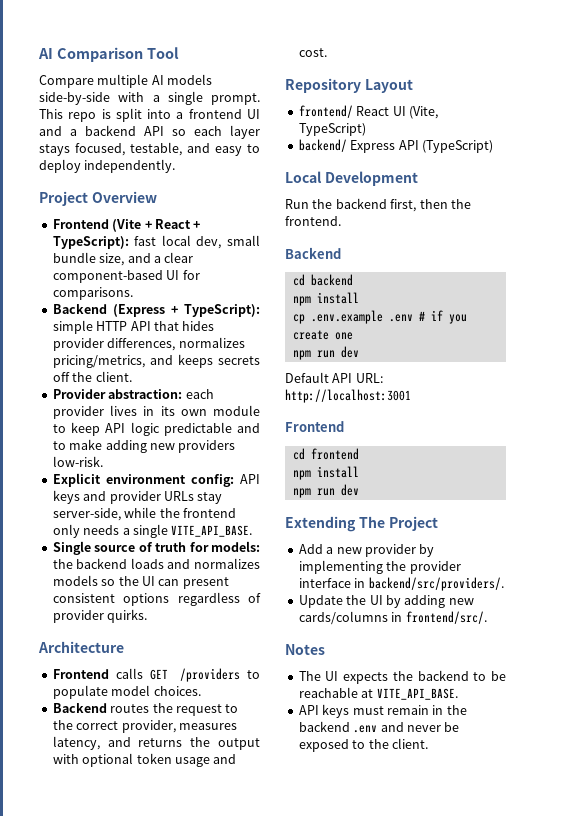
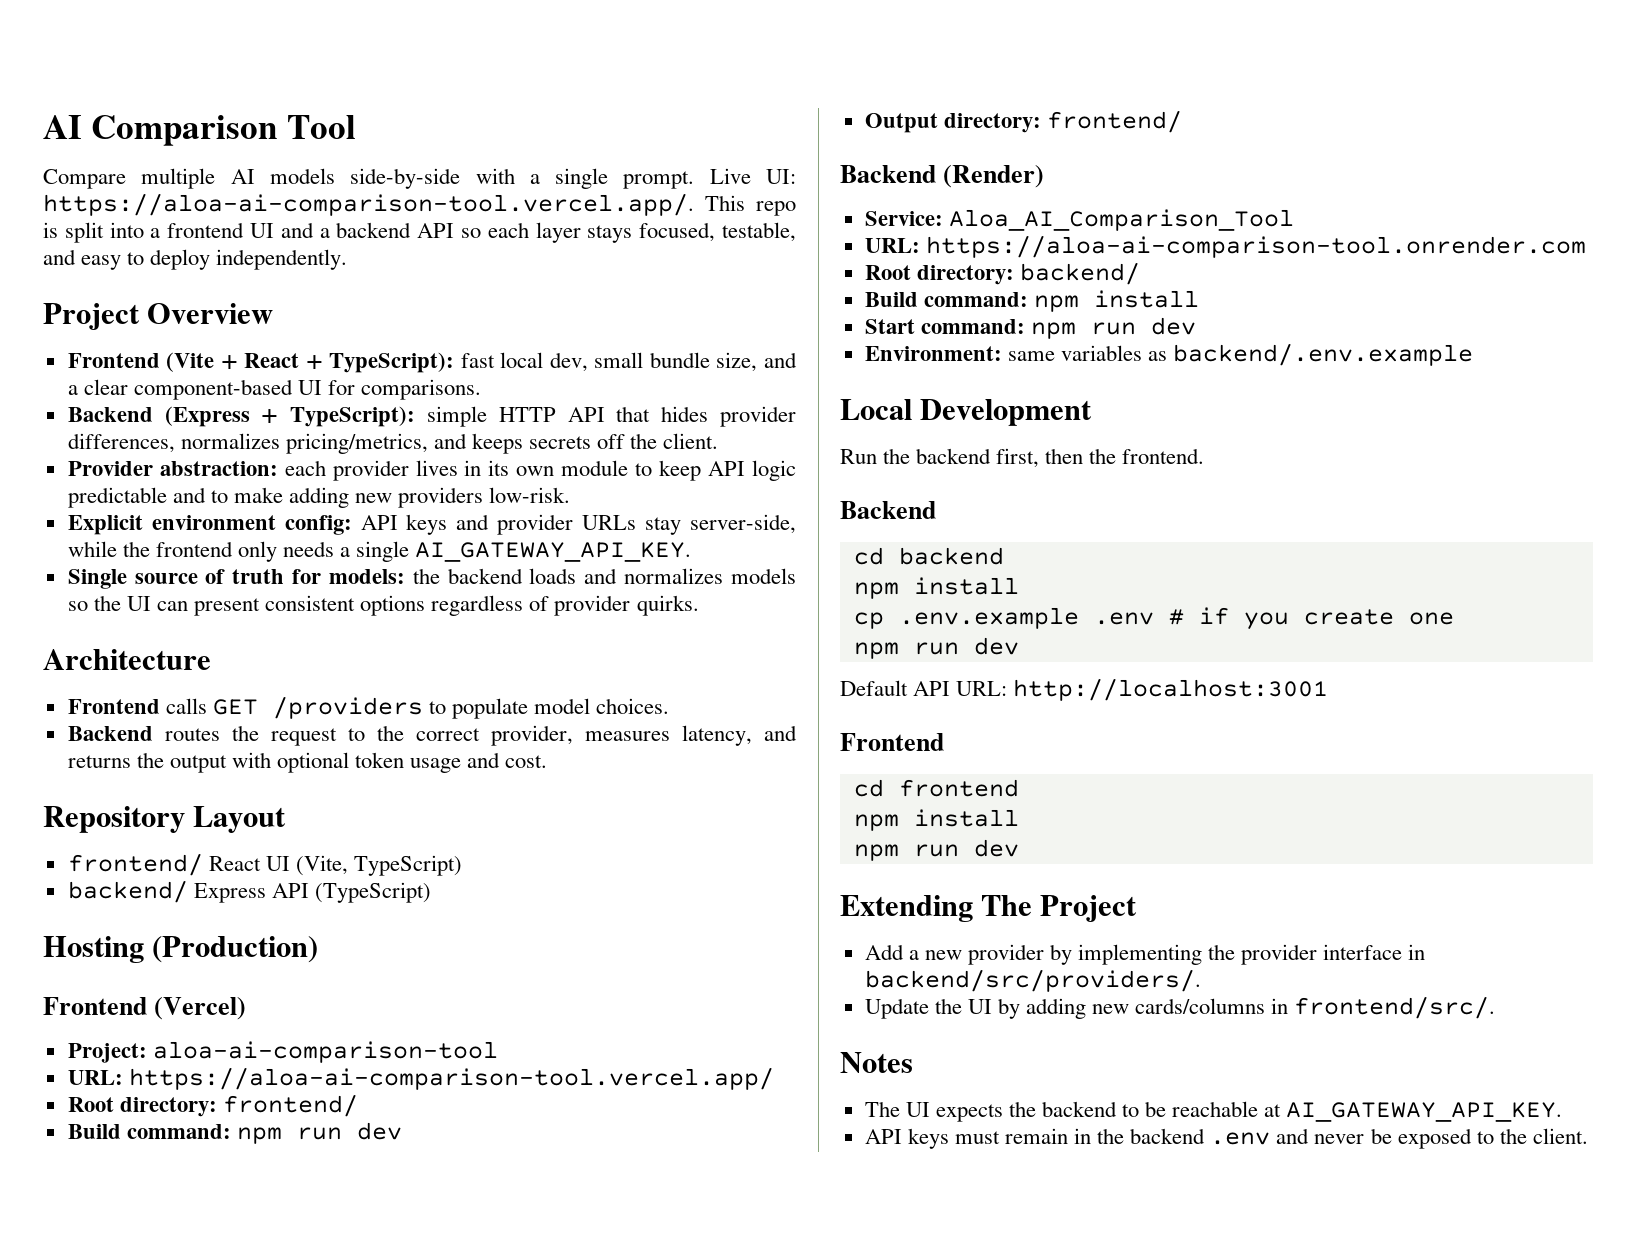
(260, 99) none -> [709,168,796,184] [43,193,694,216] Live UI: https://aloa-ai-comparison-tool.vercel.app/.
[171,525,253,537] VITE_API_BASE. -> [415,542,692,562] AI_GATEWAY_API_KEY.
(493, 146) none -> [43,936,319,963] [43,997,247,1020] [67,1041,498,1063] [67,1067,774,1090] [67,1094,358,1117] [67,1122,402,1144] [864,110,1182,133] [840,165,1045,188] [864,209,1294,231] [864,235,1586,258] [864,262,1140,285] [864,290,1199,312] [864,317,1196,339] [864,343,1474,366] // Hosting (Production) // Frontend (Vercel) // Project: aloa-ai-comparison-tool // URL: https://aloa-ai-comparison-tool.vercel.app/ // Root directory: frontend/ // Build command: npm run dev // Output directory: frontend/ // Backend (Render) // Service: Aloa_AI_Comparison_Tool // URL: https://aloa-ai-comparison-tool.onrender.com // Root directory: backend/ // Build command: npm install // Start command: npm run dev // Environment: same variables as backend/.env.example
[376,688,458,700] VITE_API_BASE. -> [1286,1102,1563,1122] AI_GATEWAY_API_KEY.

